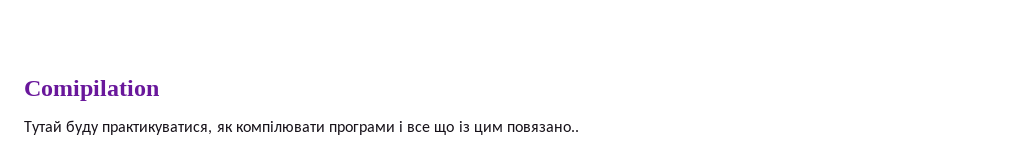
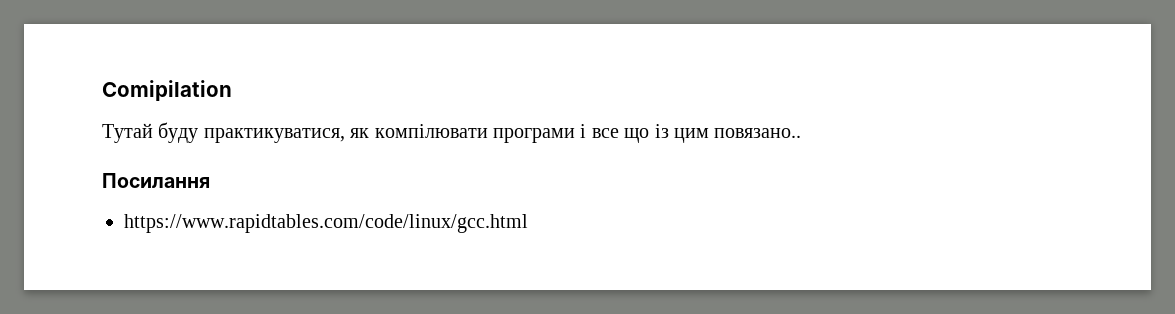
(580, 128) none -> [102,173,210,188] [124,214,528,233] // Посилання // https://www.rapidtables.com/code/linux/gcc.html

